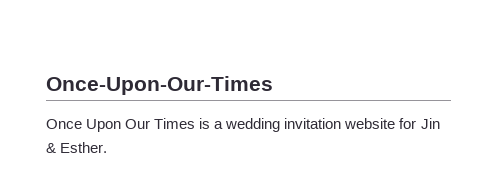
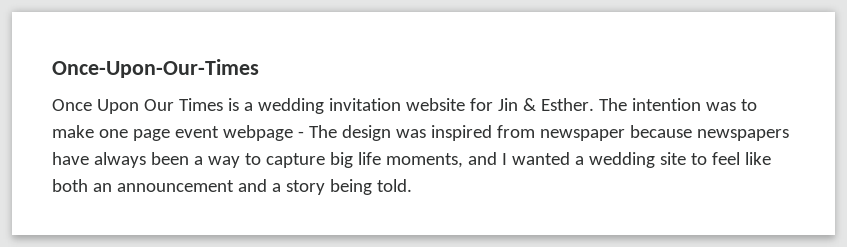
(108, 147) none -> [598,98,757,111] [52,125,789,141] [52,152,771,168] [52,179,412,195] The intention was to make one page event webpage - The design was inspired from newspaper because newspapers have always been a way to capture big life moments, and I wanted a wedding site to feel like both an announcement and a story being told.

